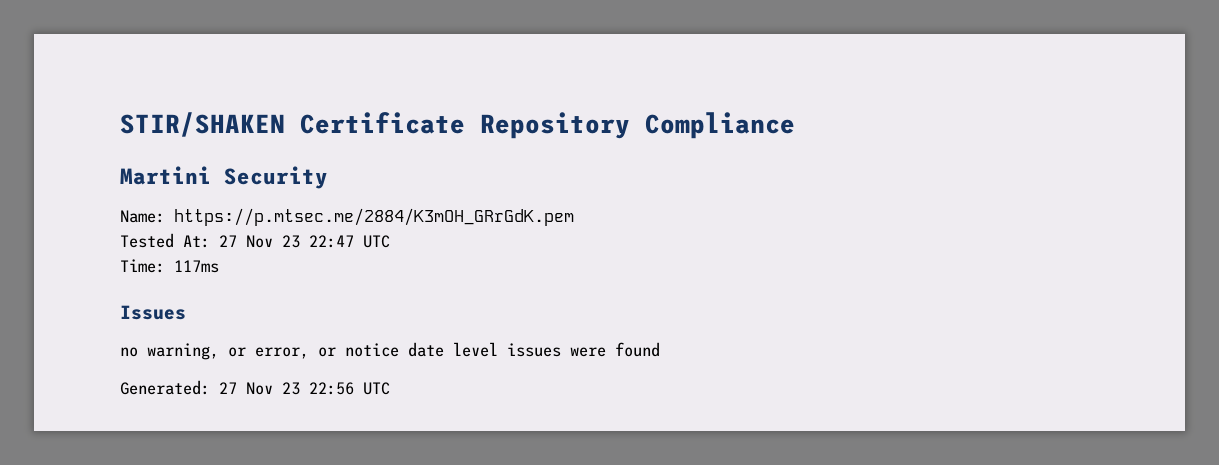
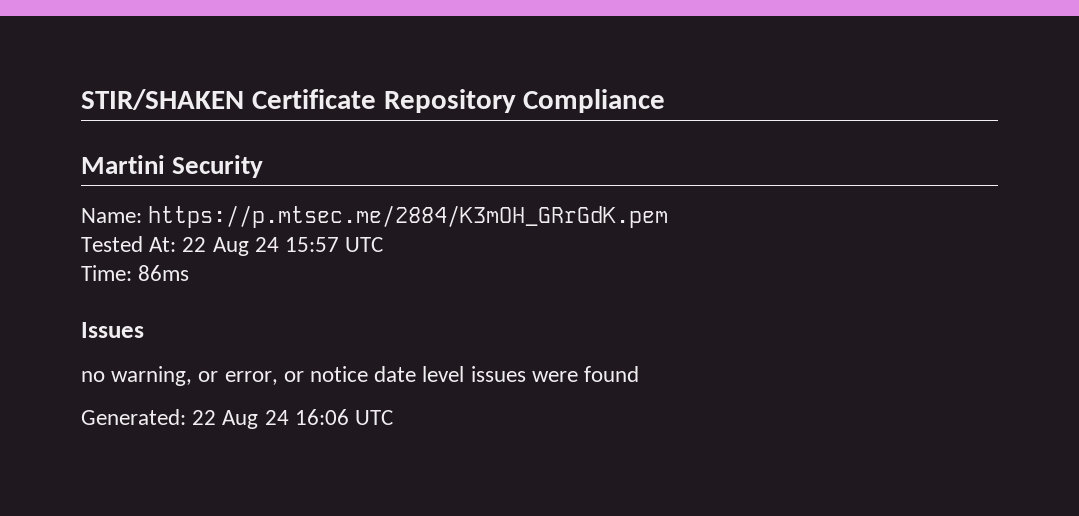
[219,235,354,248] 27 Nov 23 22:47 -> [182,237,340,256] 22 Aug 24 15:57
[174,260,219,273] 117ms -> [138,265,190,281] 86ms
[219,382,354,395] 27 Nov 23 22:56 -> [192,409,349,429] 22 Aug 24 16:06

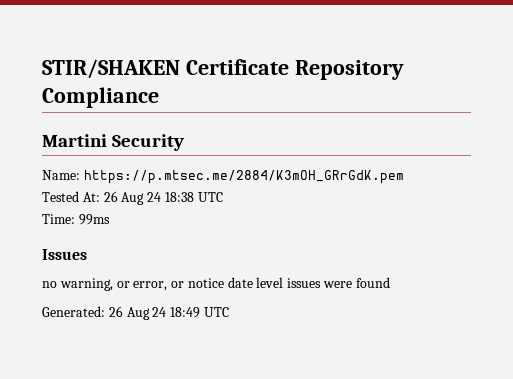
[182,237,340,256] 22 Aug 24 15:57 -> [103,191,194,205] 26 Aug 24 18:38
[138,265,190,281] 86ms -> [78,214,110,225] 99ms
[192,409,349,429] 22 Aug 24 16:06 -> [108,306,201,320] 26 Aug 24 18:49

